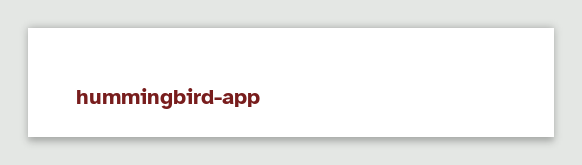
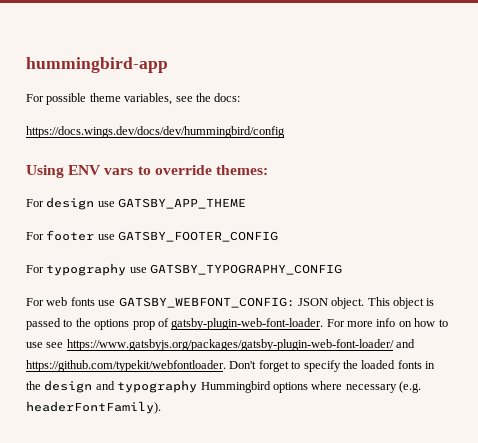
(260, 98) none -> [26,93,241,105] [26,126,285,138] [26,165,268,178] [26,197,247,210] [26,230,279,242] [26,263,343,276] [26,297,435,309] [26,318,448,330] [26,339,416,351] [26,360,435,372] [26,380,421,393] [26,401,161,414] // For possible theme variables, see the docs: // https://docs.wings.dev/docs/dev/hummingbird/config // Using ENV vars to override themes: // For design use GATSBY_APP_THEME // For footer use GATSBY_FOOTER_CONFIG // For typography use GATSBY_TYPOGRAPHY_CONFIG // For web fonts use GATSBY_WEBFONT_CONFIG: JSON object. This object is passed to the options prop of gatsby-plugin-web-font-loader. For more info on how to use see https://www.gatsbyjs.org/packages/gatsby-plugin-web-font-loader/ and https://github.com/typekit/webfontloader. Don't forget to specify the loaded fonts in the design and typography Hummingbird options where necessary (e.g. headerFontFamily).

